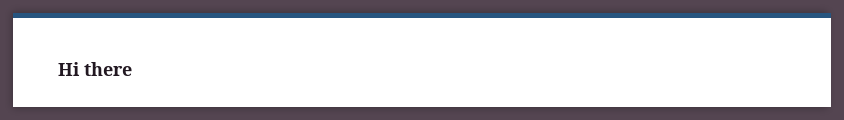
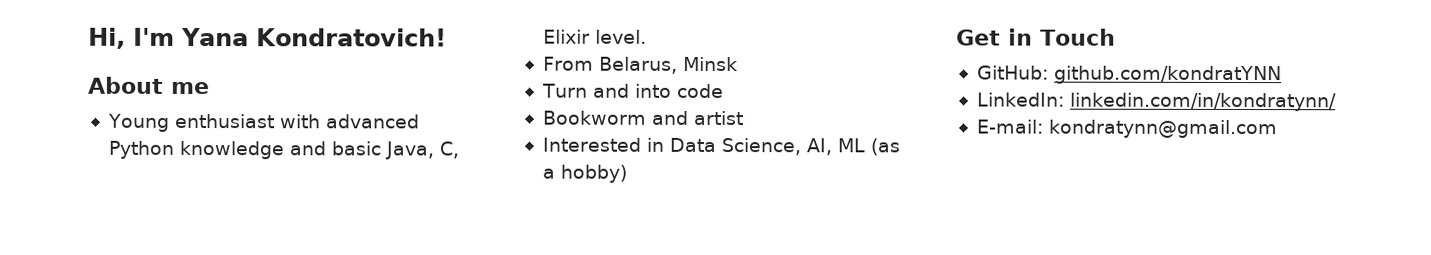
[58,62,132,76] Hi there -> [88,27,447,49] [88,76,210,95] [106,113,420,132] [107,140,459,160] [542,29,647,44] [542,56,738,74] [541,83,724,99] [542,110,744,126] [541,137,900,156] [541,164,627,183] [956,28,1116,46] [976,65,1282,85] [976,92,1337,112] [975,119,1278,139] Hi, I'm Yana Kondratovich! // About me // Young enthusiast with advanced Python knowledge and basic Java, C, Elixir level. // From Belarus, Minsk // Turn and into code // Bookworm and artist // Interested in Data Science, AI, ML (as a hobby) // Get in Touch // GitHub: github.com/kondratYNN // LinkedIn: linkedin.com/in/kondratynn/ // E-mail: kondratynn@gmail.com

